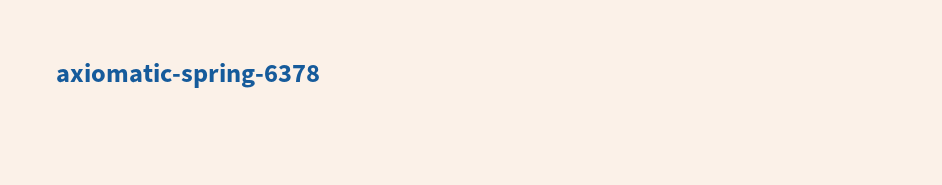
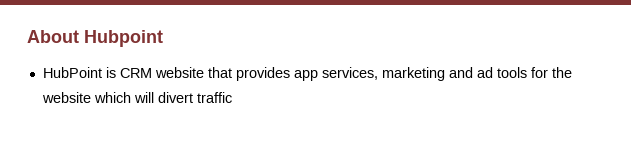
[56,63,320,88] axiomatic-spring-6378 -> [27,30,163,47] [42,67,572,81] [41,92,232,103] About Hubpoint // HubPoint is CRM website that provides app services, marketing and ad tools for the website which will divert traffic

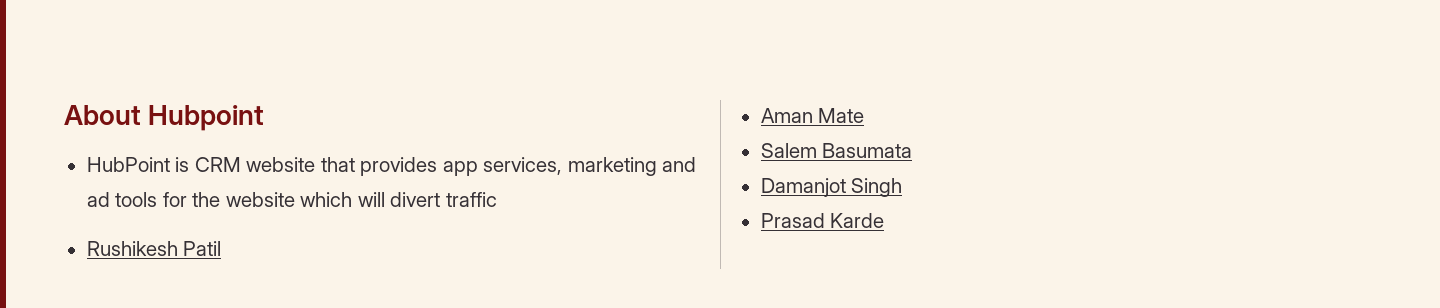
(232, 97) none -> [86,241,222,256] [760,108,865,123] [760,143,913,158] [760,178,903,197] [760,213,885,228] // Rushikesh Patil // Aman Mate // Salem Basumata // Damanjot Singh // Prasad Karde

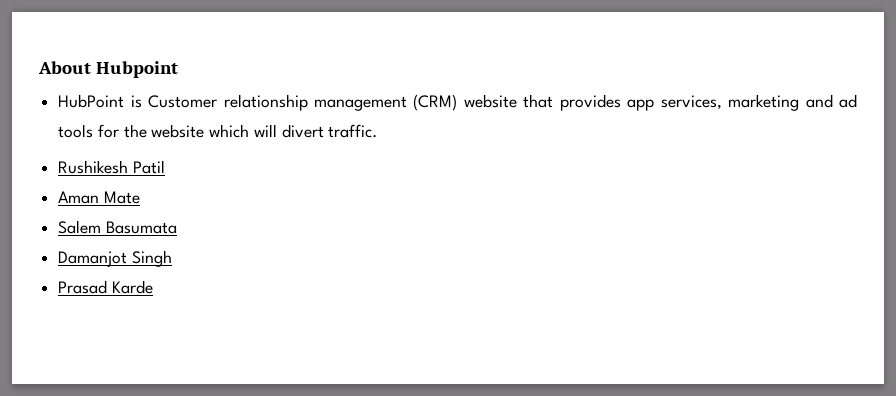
[194,157,241,172] CRM -> [148,94,458,111] Customer relationship management (CRM)
[445,192,497,207] traffic -> [328,124,378,138] traffic.

